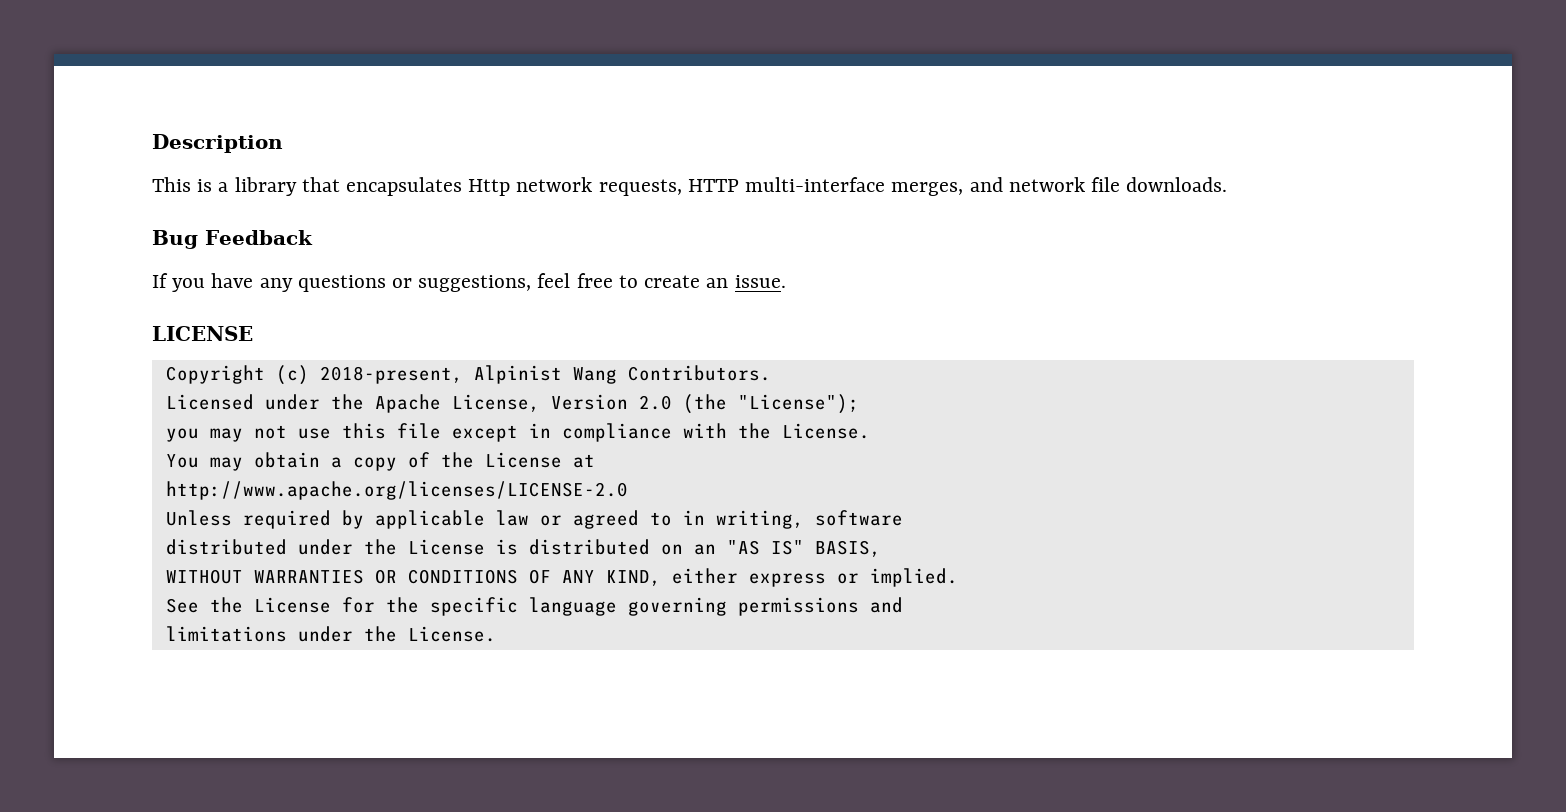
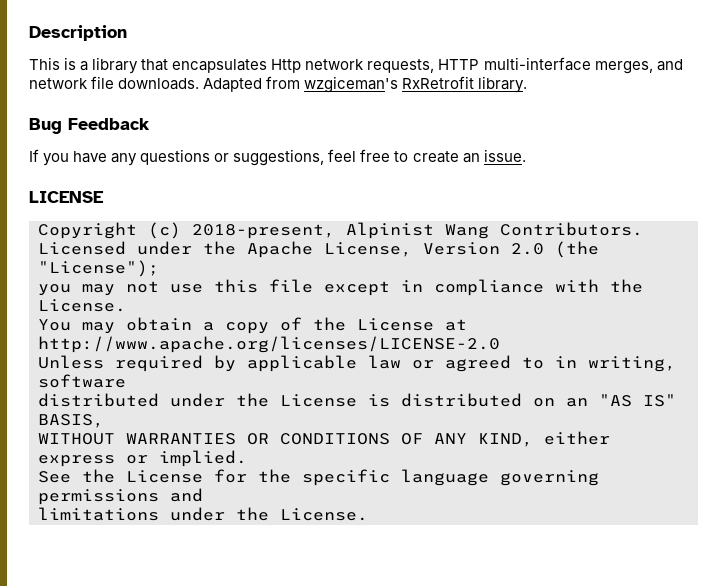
(1228, 184) none -> [203,76,528,93] Adapted from wzgiceman's RxRetrofit library.

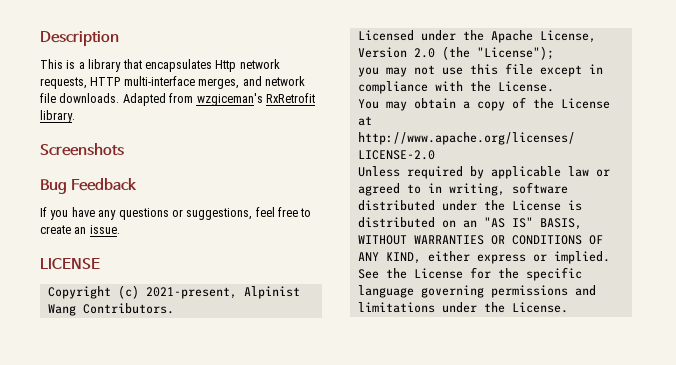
(528, 84) none -> [40,143,124,156] // Screenshots
[192,224,335,239] 2018-present, -> [145,287,237,299] 2021-present,

